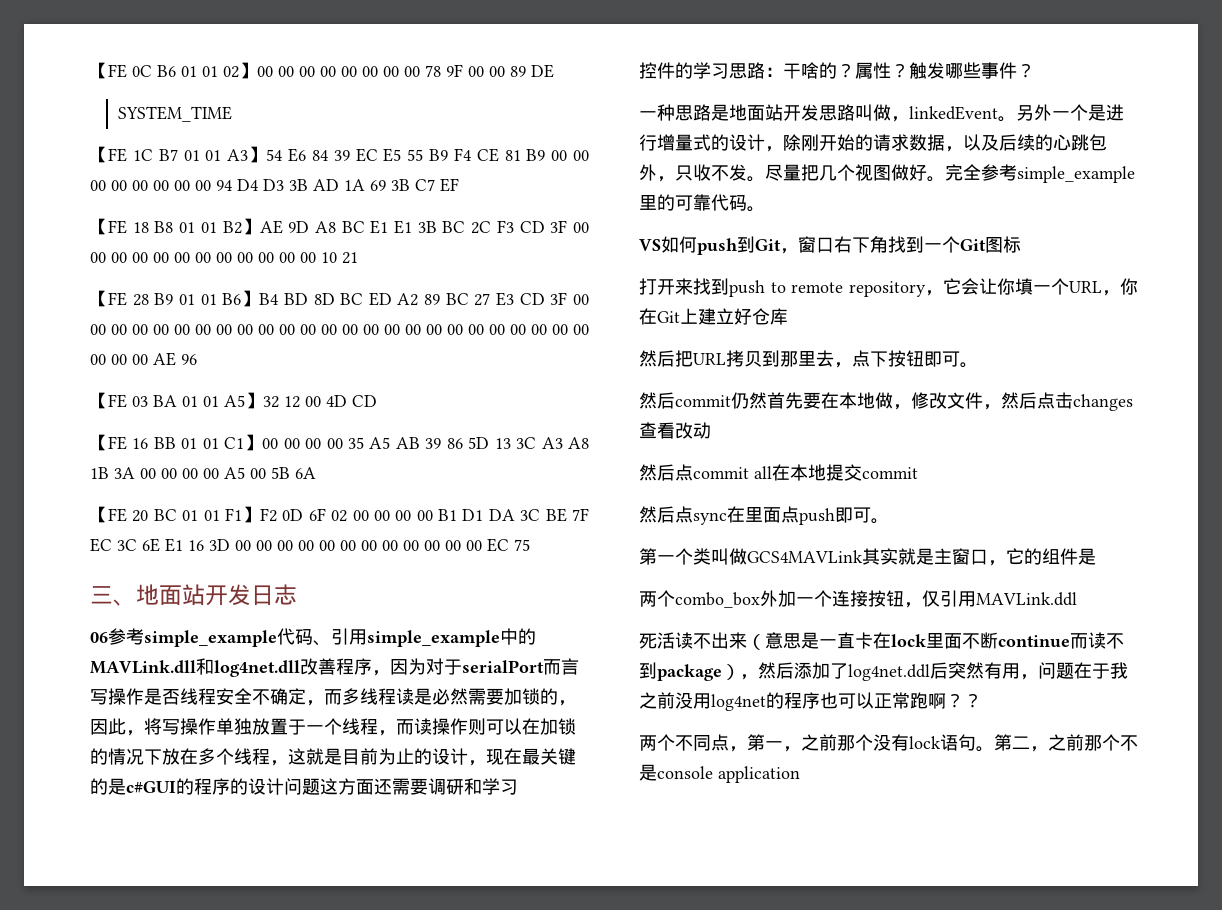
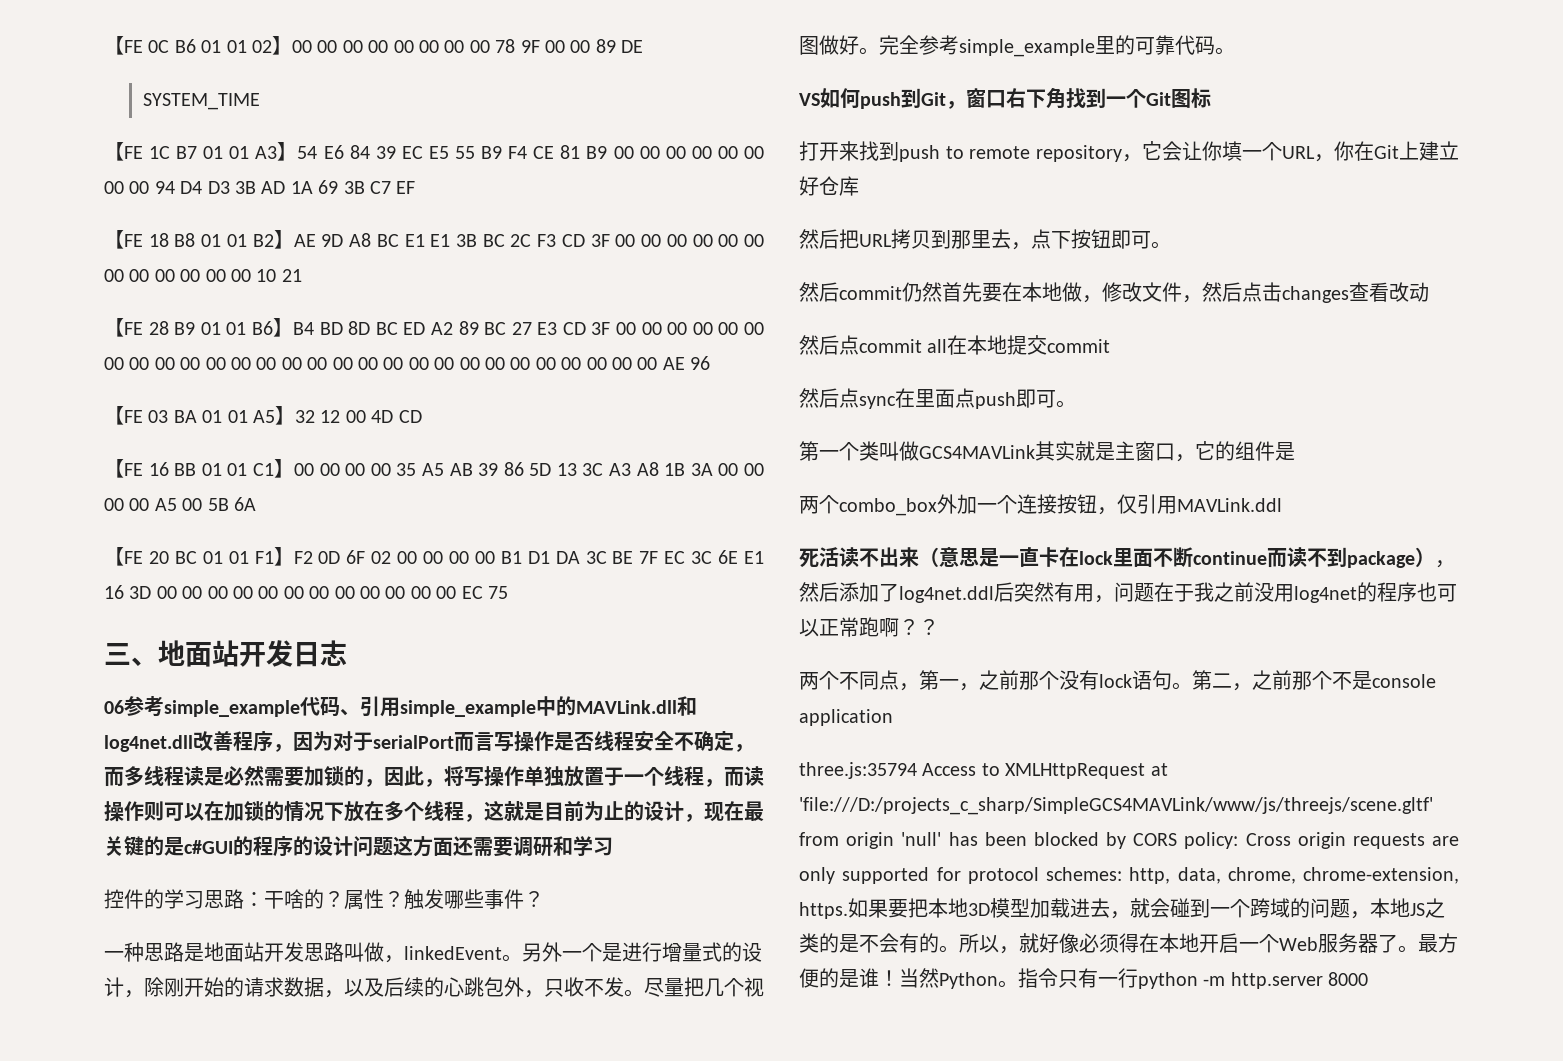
(800, 774) none -> [799,762,1168,779] [799,797,1433,815] [799,832,1459,849] [799,867,1459,884] [799,898,1445,919] [799,933,1458,954] [799,968,1369,989] // three.js:35794 Access to XMLHttpRequest at 'file:///D:/projects_c_sharp/SimpleGCS4MAVLink/www/js/threejs/scene.gltf' from origin 'null' has been blocked by CORS policy: Cross origin requests are only supported for protocol schemes: http, data, chrome, chrome-extension, https.如果要把本地3D模型加载进去，就会碰到一个跨域的问题，本地JS之类的是不会有的。所以，就好像必须得在本地开启一个Web服务器了。最方便的是谁！当然Python。指令只有一行python -m http.server 8000

